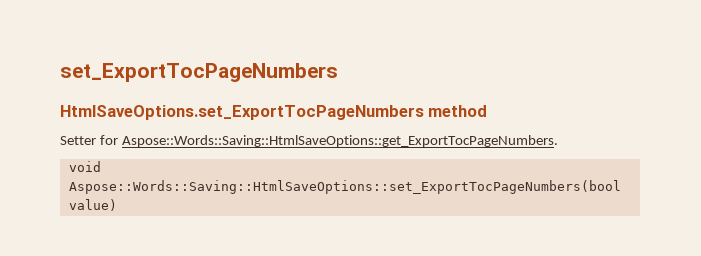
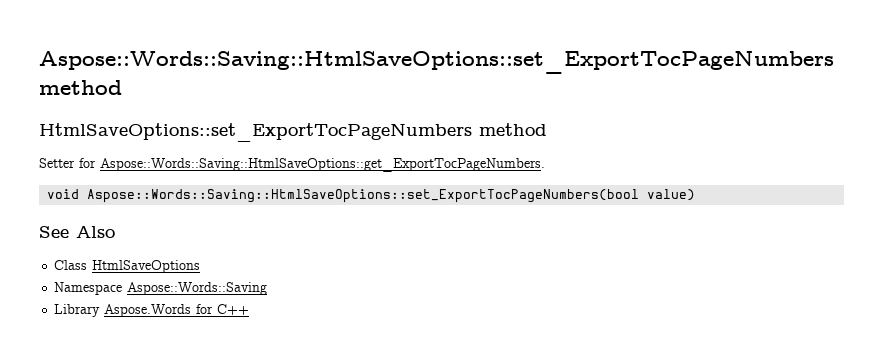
[60,63,338,82] [60,105,424,120] set_ExportTocPageNumbers // HtmlSaveOptions.set_ExportTocPageNumbers -> [39,51,834,74] [39,80,122,95] [39,123,472,142] Aspose::Words::Saving::HtmlSaveOptions::set_ExportTocPageNumbers method // HtmlSaveOptions::set_ExportTocPageNumbers
(117, 205) none -> [39,226,115,238] [54,260,201,273] [54,282,268,295] [54,304,250,317] // See Also // Class HtmlSaveOptions // Namespace Aspose::Words::Saving // Library Aspose.Words for C++

